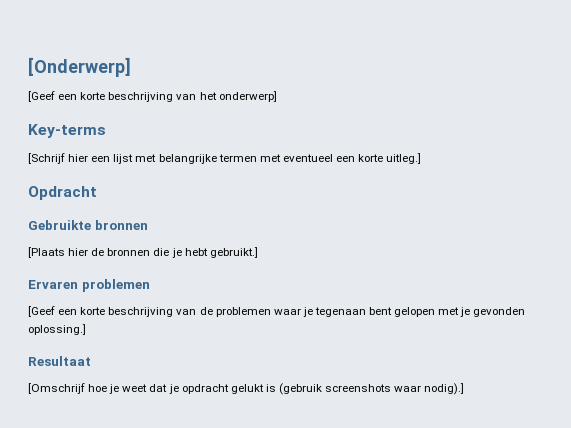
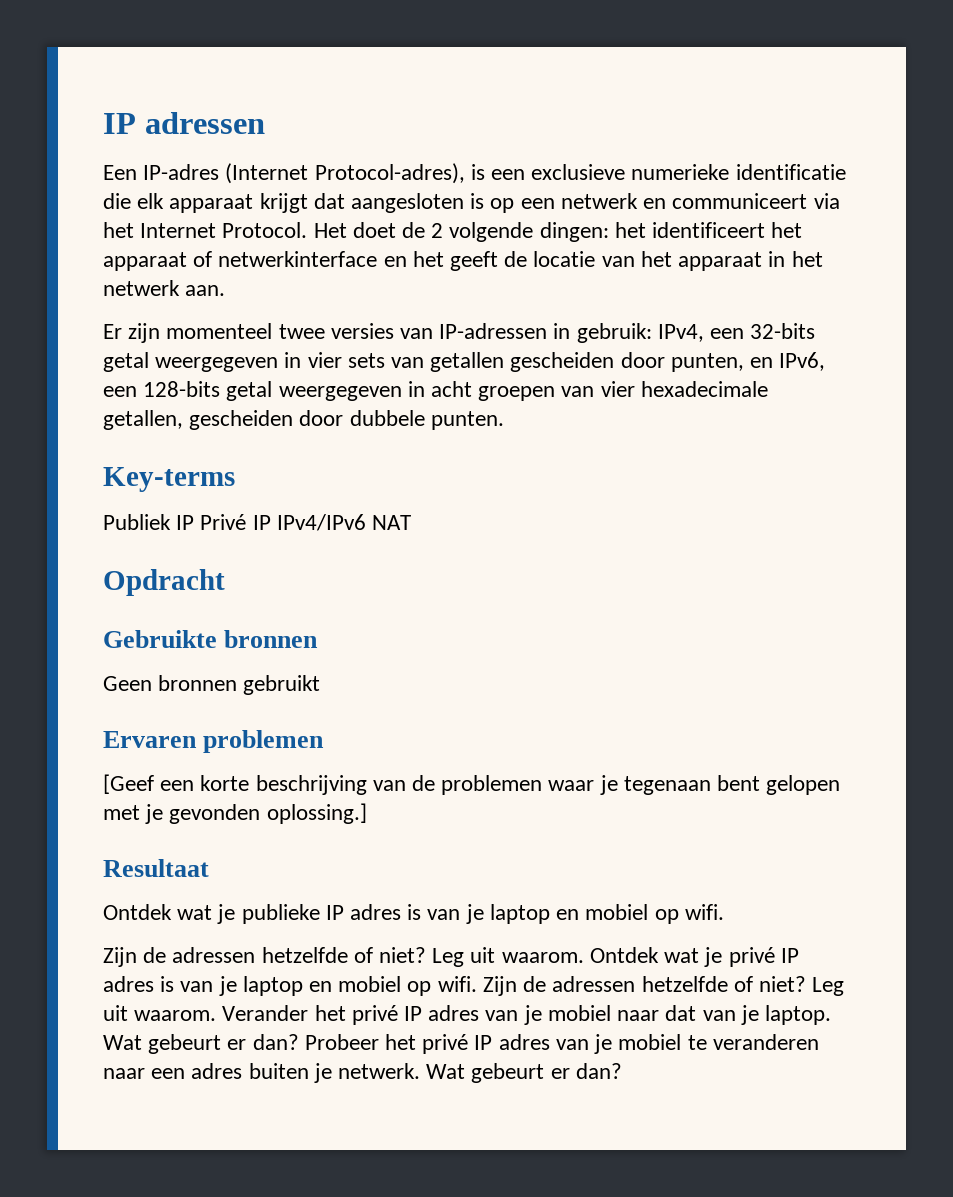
[28,57,131,77] [28,91,277,102] [28,124,106,138] [28,153,422,164] [28,186,97,200] [28,220,148,230] [28,247,258,258] [Onderwerp] // [Geef een korte beschrijving van het onderwerp] // Key-terms // [Schrijf hier een lijst met belangrijke termen met eventueel een korte uitleg.] // Opdracht // Gebruikte bronnen // [Plaats hier de bronnen die je hebt gebruikt.] -> [103,112,265,134] [103,163,846,184] [103,193,840,213] [103,222,803,242] [103,251,823,271] [103,280,226,296] [103,323,816,343] [103,352,826,372] [103,381,768,401] [103,410,504,430] [103,467,235,492] [103,514,412,531] [103,569,225,596] [103,630,319,648] [103,675,321,695] IP adressen // Een IP-adres (Internet Protocol-adres), is een exclusieve numerieke identificatie die elk apparaat krijgt dat aangesloten is op een netwerk en communiceert via het Internet Protocol. Het doet de 2 volgende dingen: het identificeert het apparaat of netwerkinterface en het geeft de locatie van het apparaat in het netwerk aan. // Er zijn momenteel twee versies van IP-adressen in gebruik: IPv4, een 32-bits getal weergegeven in vier sets van getallen gescheiden door punten, en IPv6, een 128-bits getal weergegeven in acht groepen van vier hexadecimale getallen, gescheiden door dubbele punten. // Key-terms // Publiek IP Privé IP IPv4/IPv6 NAT // Opdracht // Gebruikte bronnen // Geen bronnen gebruikt
[28,383,465,395] [Omschrijf hoe je weet dat je opdracht gelukt is (gebruik screenshots waar nodig).] -> [103,904,724,924] [103,947,799,967] [103,976,845,996] [103,1005,831,1025] [103,1034,819,1054] [103,1063,622,1083] Ontdek wat je publieke IP adres is van je laptop en mobiel op wifi. // Zijn de adressen hetzelfde of niet? Leg uit waarom. Ontdek wat je privé IP adres is van je laptop en mobiel op wifi. Zijn de adressen hetzelfde of niet? Leg uit waarom. Verander het privé IP adres van je mobiel naar dat van je laptop. Wat gebeurt er dan? Probeer het privé IP adres van je mobiel te veranderen naar een adres buiten je netwerk. Wat gebeurt er dan?

